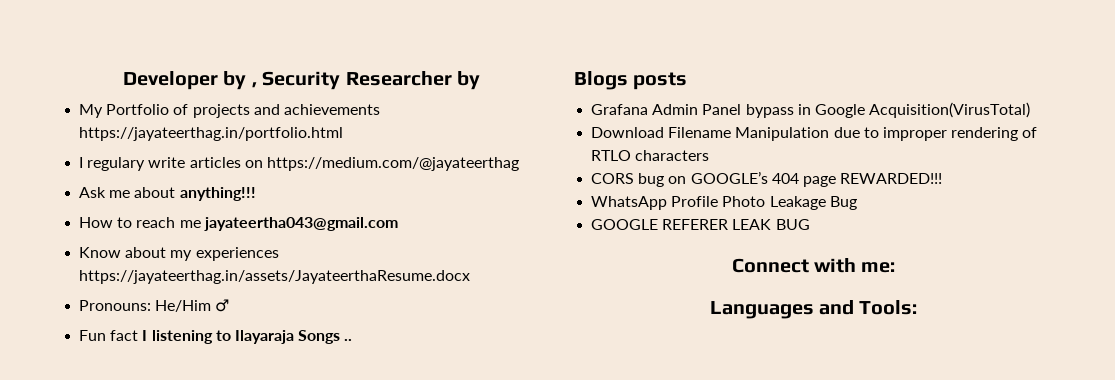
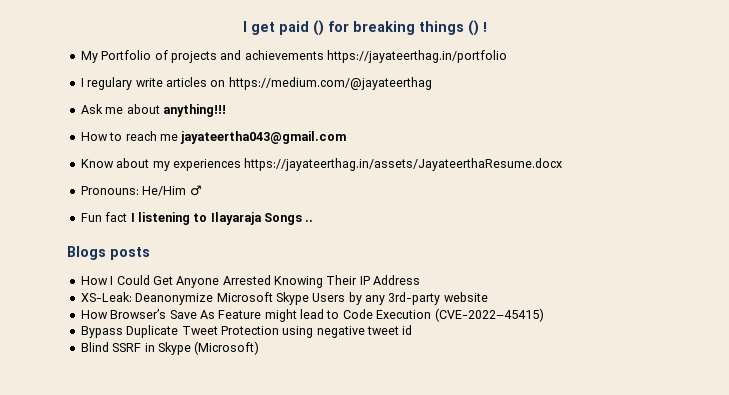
[123,71,480,90] Developer by , Security Researcher by -> [242,20,487,36] I get paid () for breaking things () !
[79,127,344,141] https://jayateerthag.in/portfolio.html -> [327,50,507,63] https://jayateerthag.in/portfolio
[591,102,1031,118] [591,127,1038,141] [591,150,710,161] [591,171,943,187] [591,196,857,210] [591,219,810,230] [731,258,896,273] [709,300,918,319] Grafana Admin Panel bypass in Google Acquisition(VirusTotal) // Download Filename Manipulation due to improper rendering of RTLO characters // CORS bug on GOOGLE’s 404 page REWARDED!!! // WhatsApp Profile Photo Leakage Bug // GOOGLE REFERER LEAK BUG // Connect with me: // Languages and Tools: -> [80,275,421,288] [80,292,488,305] [80,308,544,322] [80,325,413,338] [80,341,260,355] How I Could Get Anyone Arrested Knowing Their IP Address // XS-Leak: Deanonymize Microsoft Skype Users by any 3rd-party website // How Browser’s Save As Feature might lead to Code Execution (CVE-2022–45415) // Bypass Duplicate Tweet Protection using negative tweet id // Blind SSRF in Skype (Microsoft)

